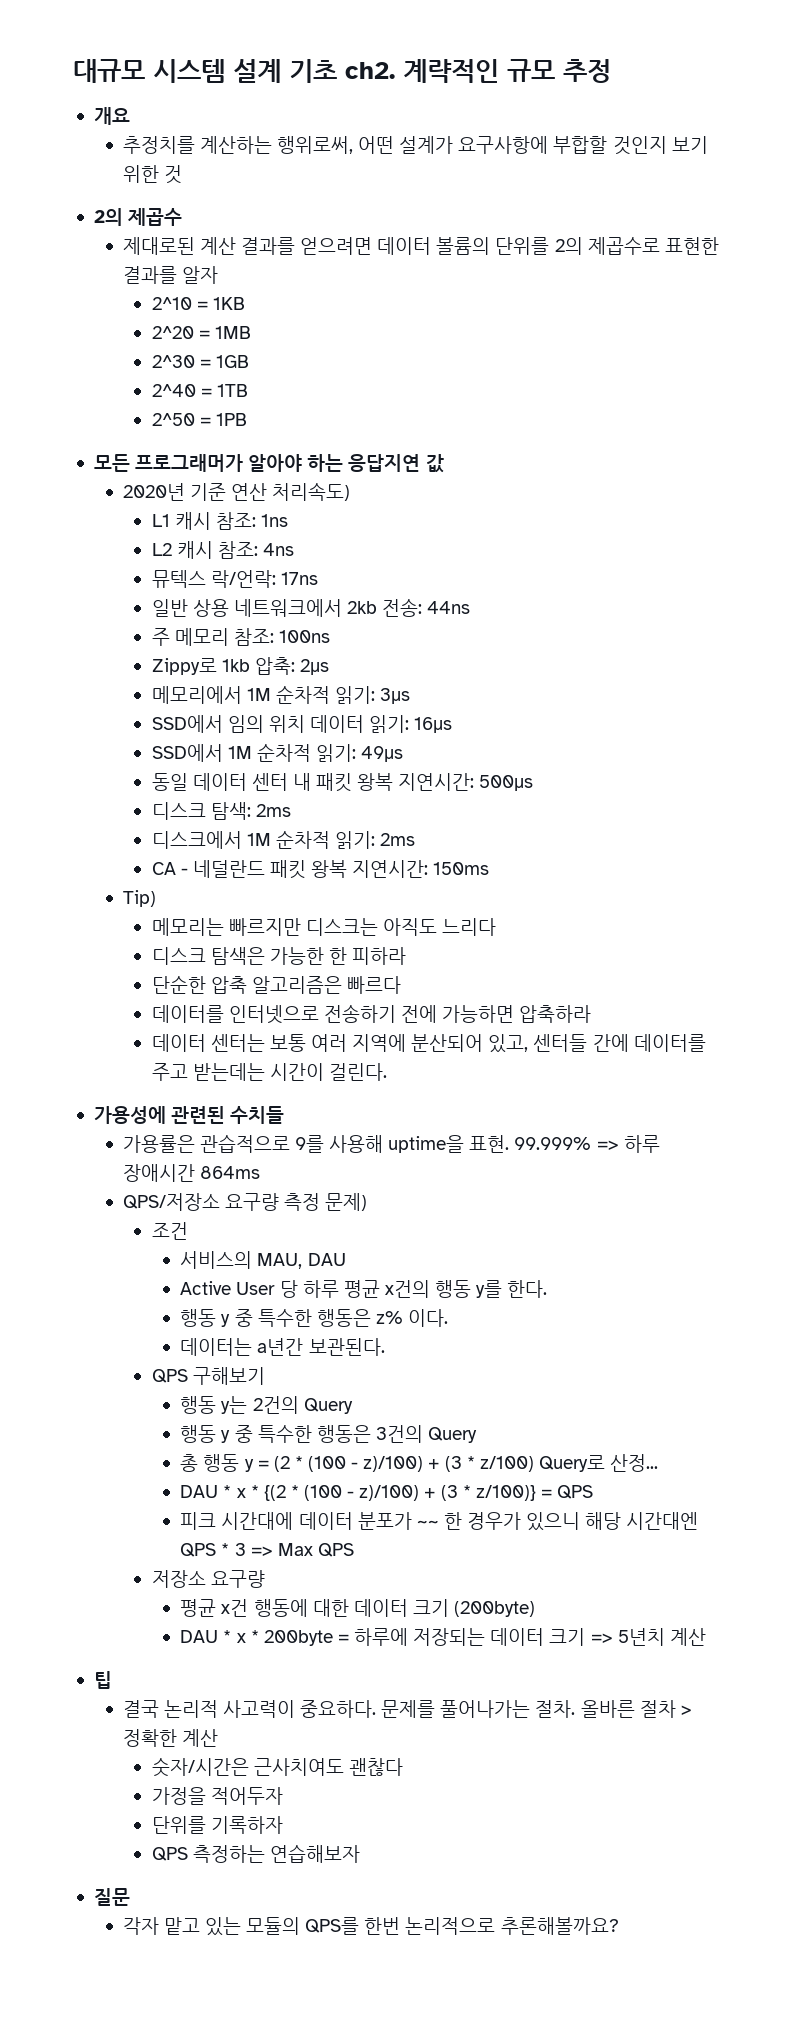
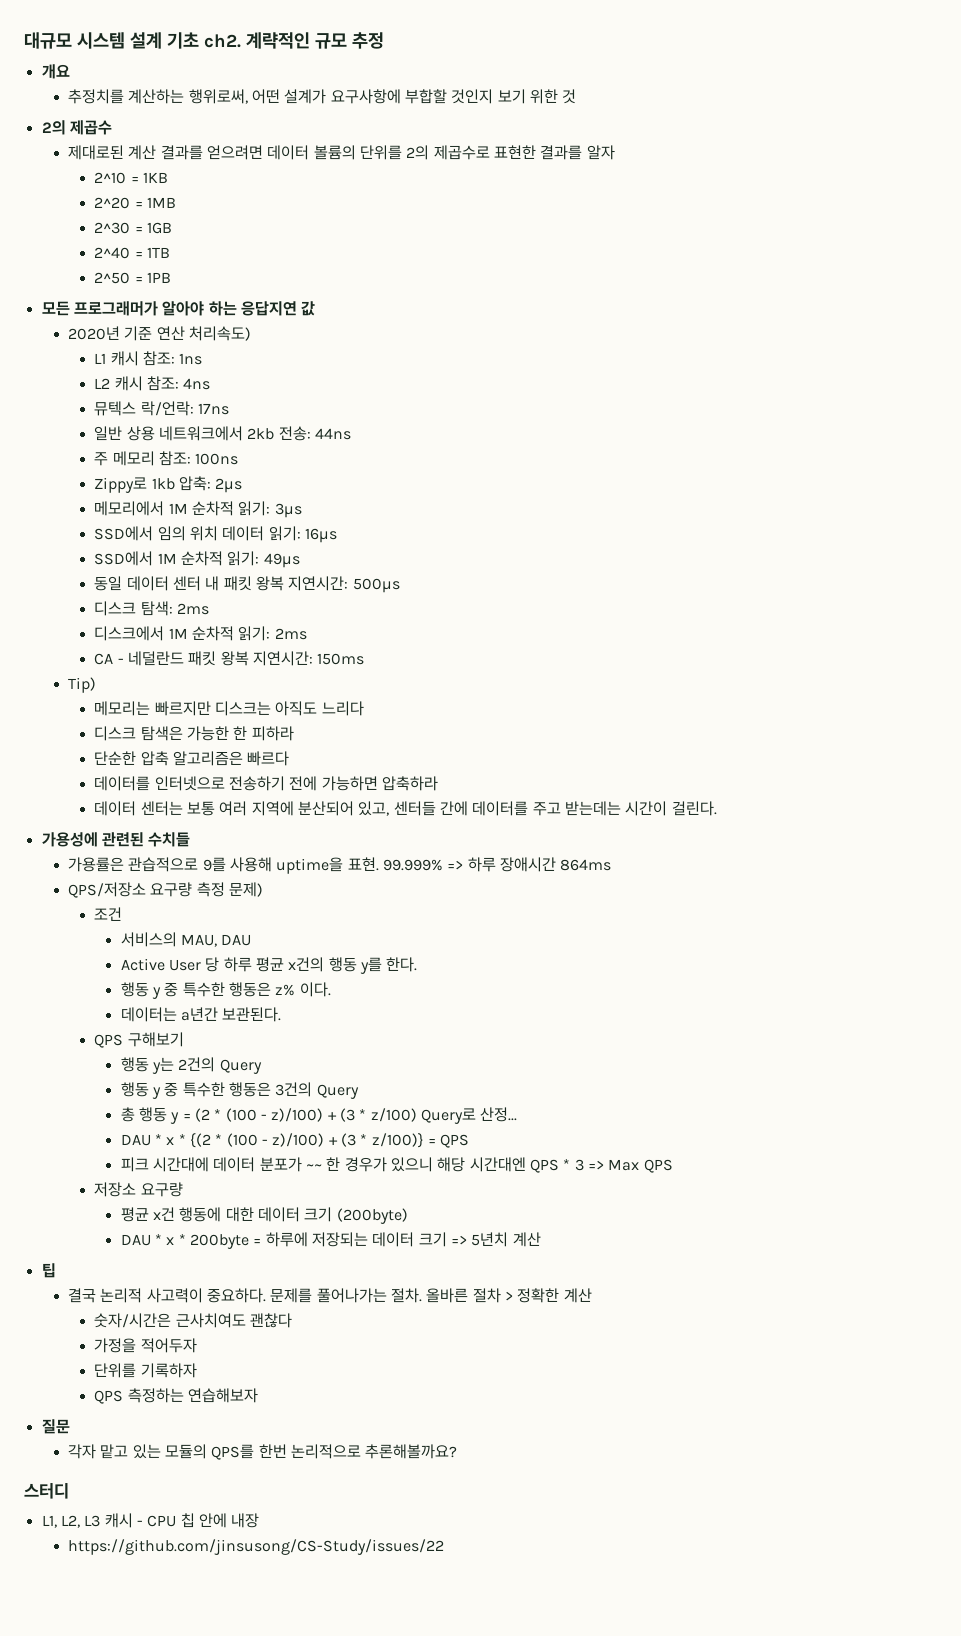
(619, 1926) none -> [24,1483,69,1499] [41,1513,260,1528] [67,1539,444,1555] // 스터디 // L1, L2, L3 캐시 - CPU 칩 안에 내장 // https://github.com/jinsusong/CS-Study/issues/22

